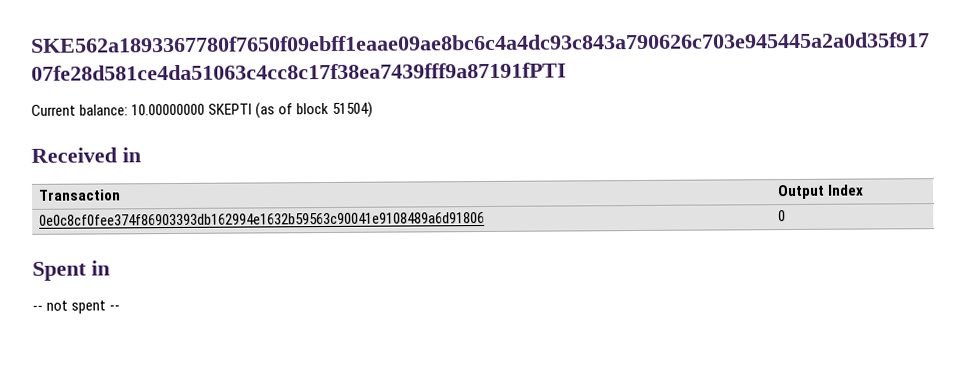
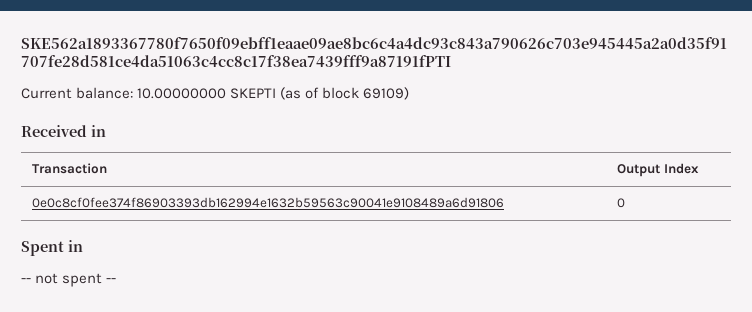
[332,101,374,118] 51504) -> [363,87,410,100] 69109)

